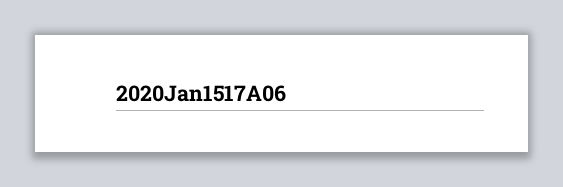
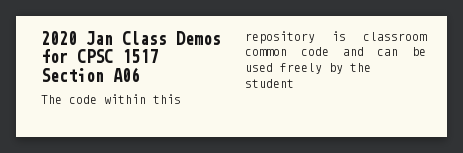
[116,85,286,102] 2020Jan1517A06 -> [41,31,221,45] [41,49,158,63] [41,67,140,82] [41,94,181,104] [245,31,427,44] [245,47,426,56] [245,63,371,74] [245,79,294,88] 2020 Jan Class Demos for CPSC 1517 Section A06 // The code within this repository is classroom common code and can be used freely by the student

